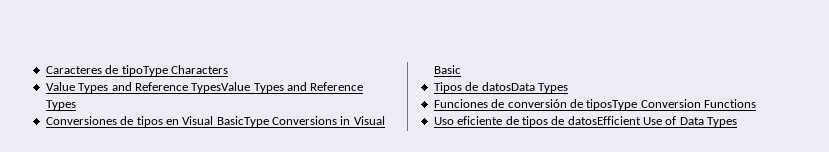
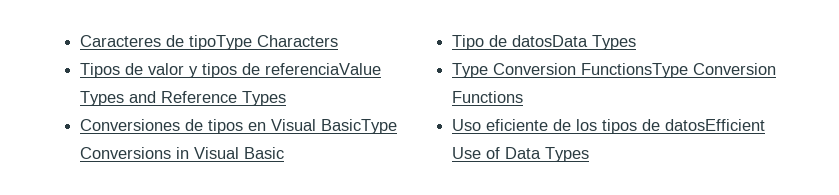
[45,82,251,93] Value Types and Reference TypesValue -> [80,63,382,78] Tipos de valor y tipos de referenciaValue
[433,82,462,93] Tipos -> [452,35,485,50] Tipo
[433,99,638,110] Funciones de conversión de tiposType -> [452,63,689,78] Type Conversion FunctionsType
(519, 120) none -> [576,119,598,131] los

